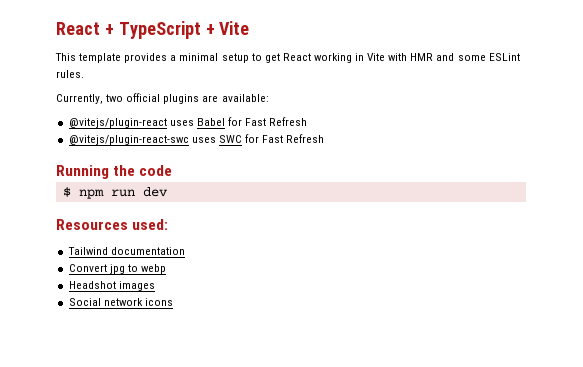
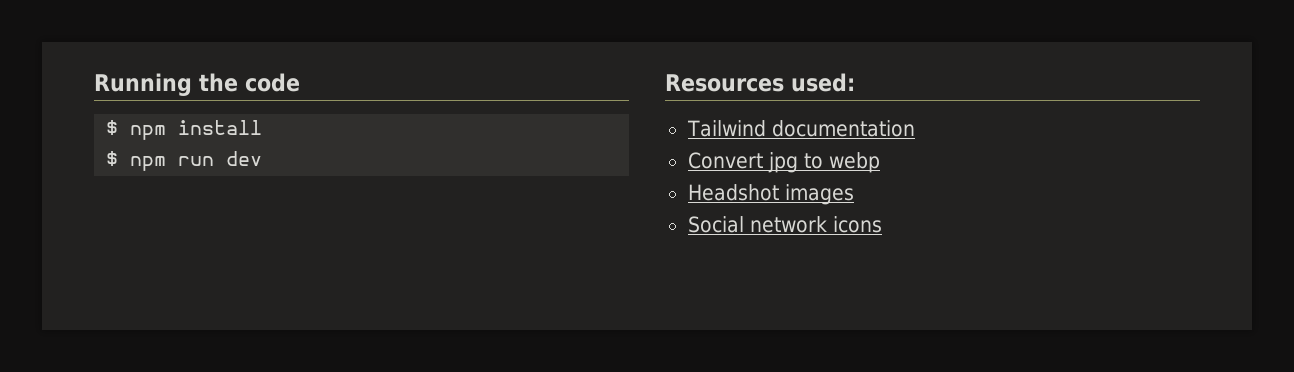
[56,21,250,39] [55,53,520,63] [56,70,84,78] [56,93,269,104] [68,117,308,128] [68,134,325,145] React + TypeScript + Vite // This template provides a minimal setup to get React working in Vite with HMR and some ESLint rules. // Currently, two official plugins are available: // @vitejs/plugin-react uses Babel for Fast Refresh // @vitejs/plugin-react-swc uses SWC for Fast Refresh // -> (94, 84) none
(173, 170) none -> [106,120,263,140] // $ npm install

